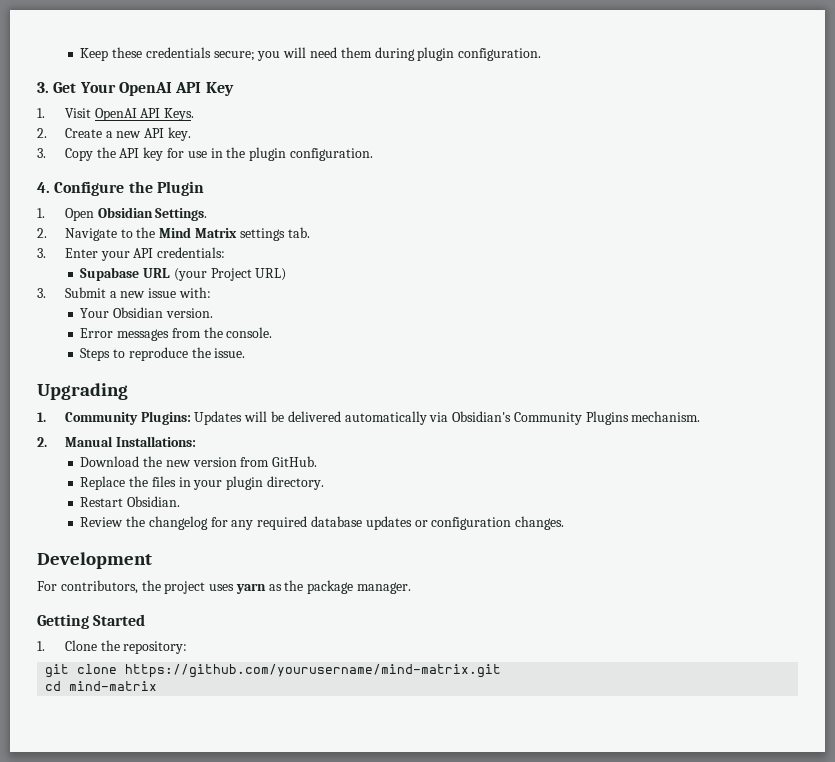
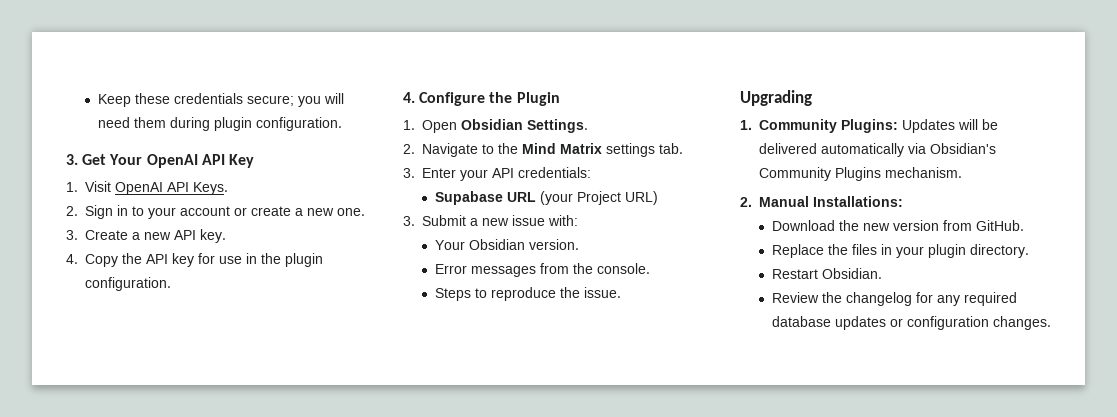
(47, 133) none -> [85,205,365,219] [66,230,78,240] Sign in to your account or create a new one. // 3.
[37,148,46,158] 3. -> [66,254,78,264] 4.
[37,552,152,569] [37,580,412,594] [37,614,146,629] [37,640,188,654] [45,664,502,678] [45,681,158,691] // Development // For contributors, the project uses yarn as the package manager. // Getting Started // 1. Clone the repository: // git clone https://github.com/yourusername/mind-matrix.git // cd mind-matrix -> (1051, 323) none

